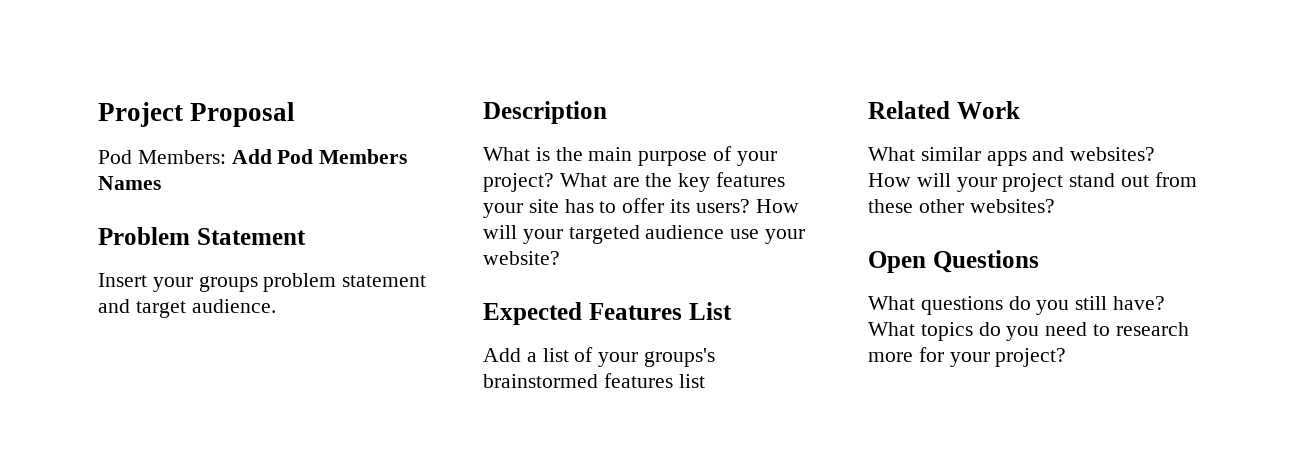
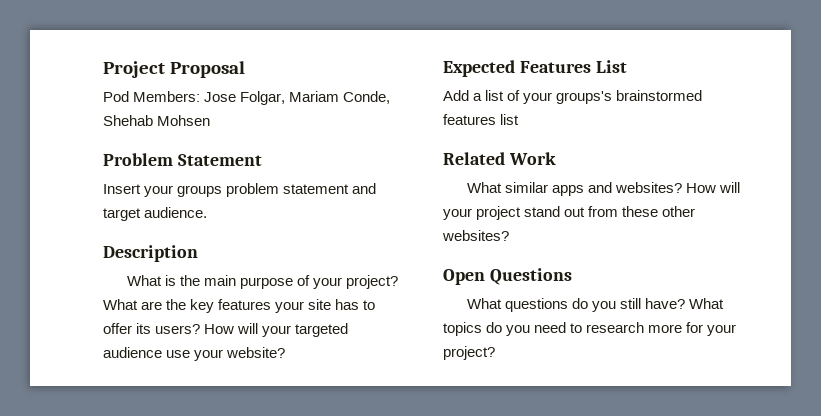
[231,149,408,164] [98,176,161,190] Add Pod Members Names -> [204,91,391,105] [103,115,211,126] Jose Folgar, Mariam Conde, Shehab Mohsen

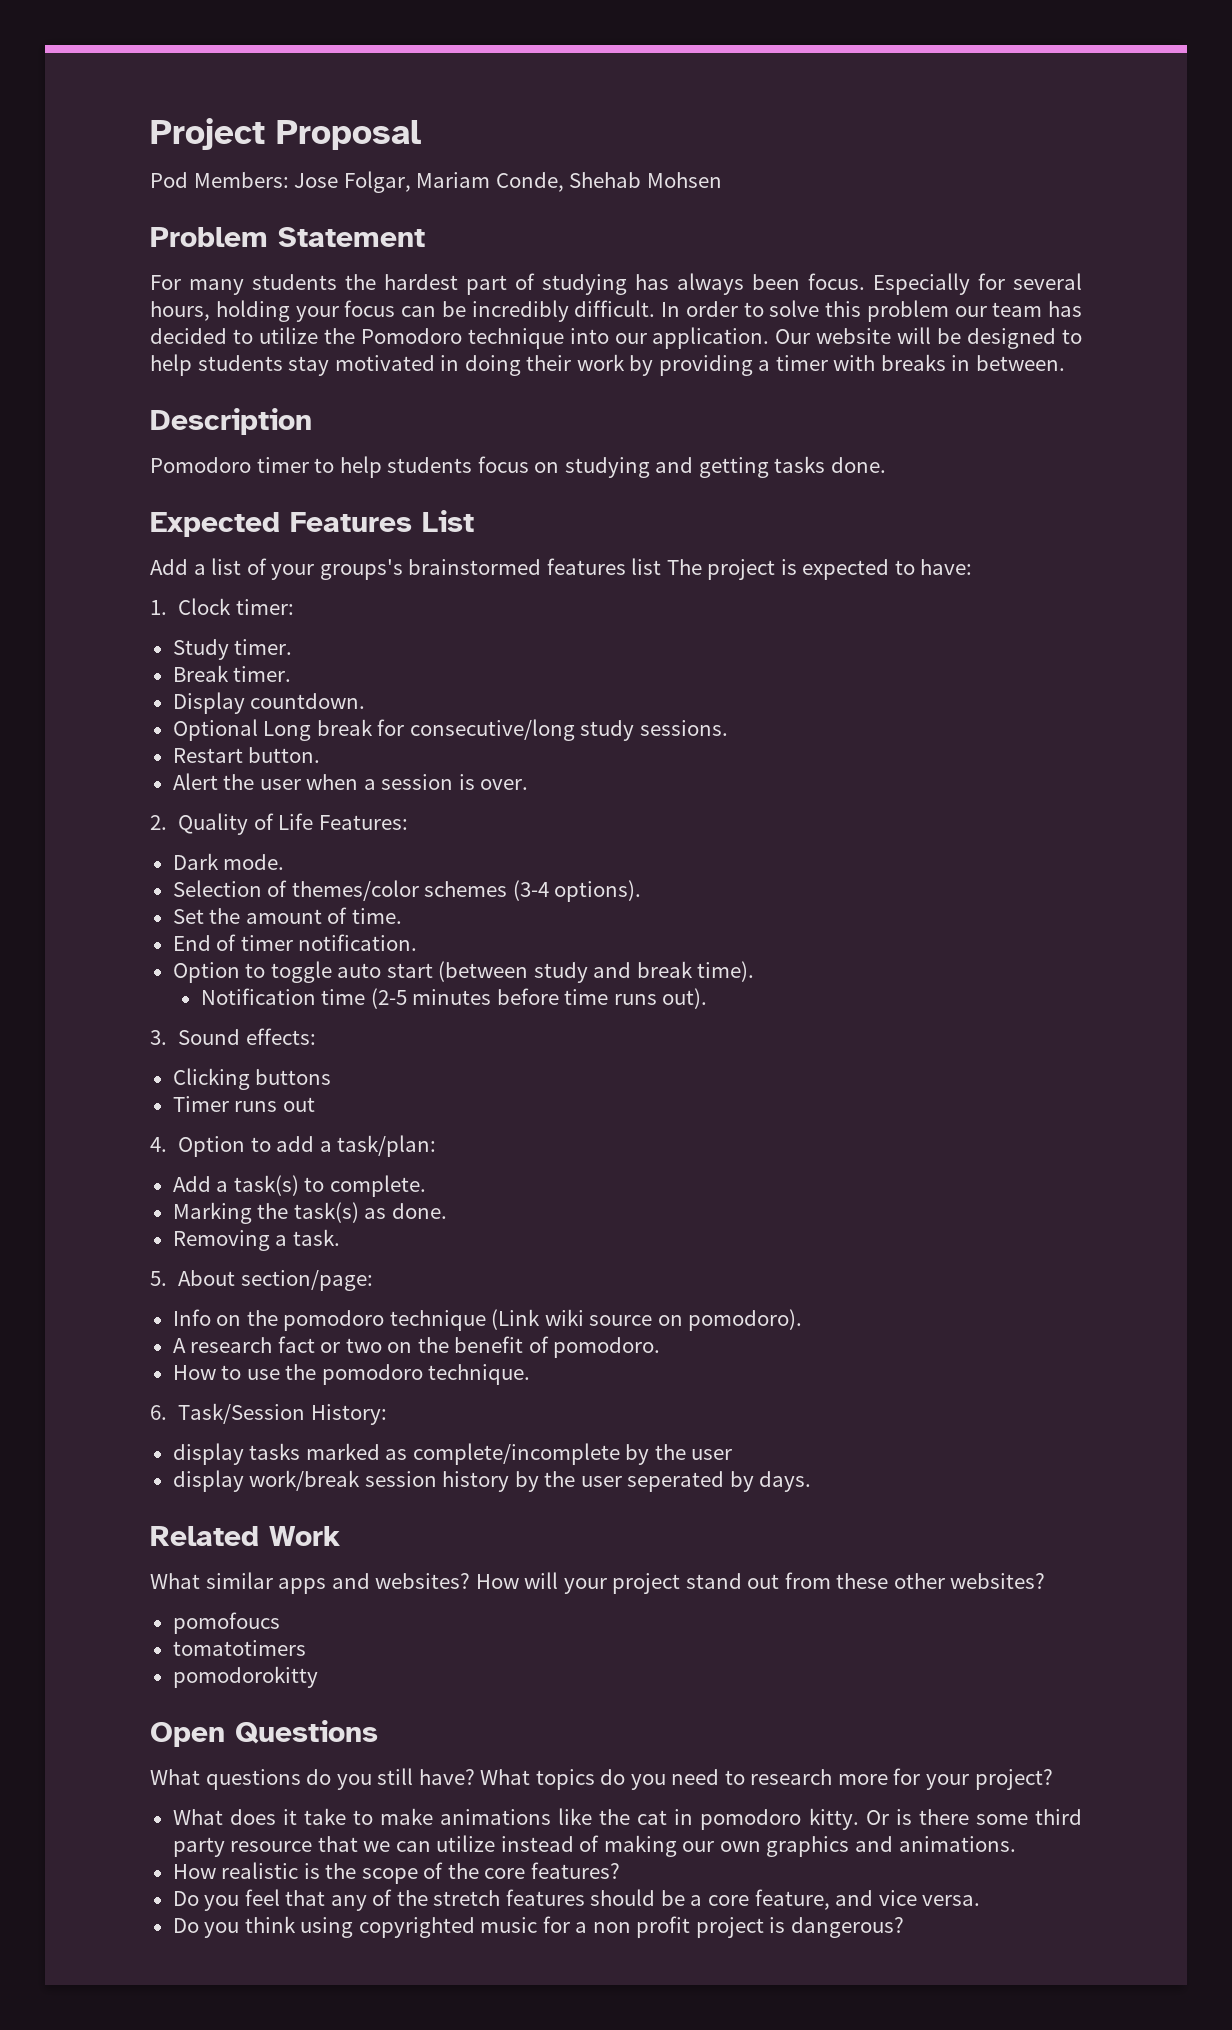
[103,183,377,197] [103,207,208,221] [103,245,198,262] [126,275,399,289] [103,299,376,313] [103,323,349,337] [103,347,286,361] Insert your groups problem statement and target audience. // Description // What is the main purpose of your project? What are the key features your site has to offer its users? How will your targeted audience use your website? -> [150,273,1082,295] [150,300,1082,322] [150,327,1082,349] [150,354,1066,376] [150,408,312,435] [150,456,886,478] For many students the hardest part of studying has always been focus. Especially for several hours, holding your focus can be incredibly difficult. In order to solve this problem our team has decided to utilize the Pomodoro technique into our application. Our website will be designed to help students stay motivated in doing their work by providing a timer with breaks in between. // Description // Pomodoro timer to help students focus on studying and getting tasks done.
(520, 119) none -> [666,559,973,580] [150,598,294,615] [172,639,293,660] [172,665,292,682] [172,692,366,714] [172,719,728,741] [172,747,321,763] [172,773,529,790] [150,813,408,835] [172,853,285,870] [172,880,642,902] [172,907,402,924] [172,934,418,951] [172,961,755,983] [200,988,708,1009] [150,1028,316,1045] [172,1068,332,1090] [172,1096,315,1112] [150,1135,437,1157] [172,1175,426,1197] [172,1202,447,1224] [172,1229,340,1251] [150,1270,373,1291] [172,1309,803,1331] [172,1336,661,1358] [172,1364,531,1385] [150,1403,387,1425] [172,1443,733,1465] [172,1470,812,1492] The project is expected to have: // 1. Clock timer: // Study timer. // Break timer. // Display countdown. // Optional Long break for consecutive/long study sessions. // Restart button. // Alert the user when a session is over. // 2. Quality of Life Features: // Dark mode. // Selection of themes/color schemes (3-4 options). // Set the amount of time. // End of timer notification. // Option to toggle auto start (between study and break time). // Notification time (2-5 minutes before time runs out). // 3. Sound effects: // Clicking buttons // Timer runs out // 4. Option to add a task/plan: // Add a task(s) to complete. // Marking the task(s) as done. // Removing a task. // 5. About section/page: // Info on the pomodoro technique (Link wiki source on pomodoro). // A research fact or two on the benefit of pomodoro. // How to use the pomodoro technique. // 6. Task/Session History: // display tasks marked as complete/incomplete by the user // display work/break session history by the user seperated by days.
(509, 235) none -> [172,1612,280,1634] [172,1640,306,1656] [172,1666,318,1688] // pomofoucs // tomatotimers // pomodorokitty
(495, 353) none -> [172,1808,1083,1830] [172,1835,1016,1857] [172,1862,620,1884] [172,1889,981,1911] [172,1916,904,1938] // What does it take to make animations like the cat in pomodoro kitty. Or is there some third party resource that we can utilize instead of making our own graphics and animations. // How realistic is the scope of the core features? // Do you feel that any of the stretch features should be a core feature, and vice versa. // Do you think using copyrighted music for a non profit project is dangerous?

